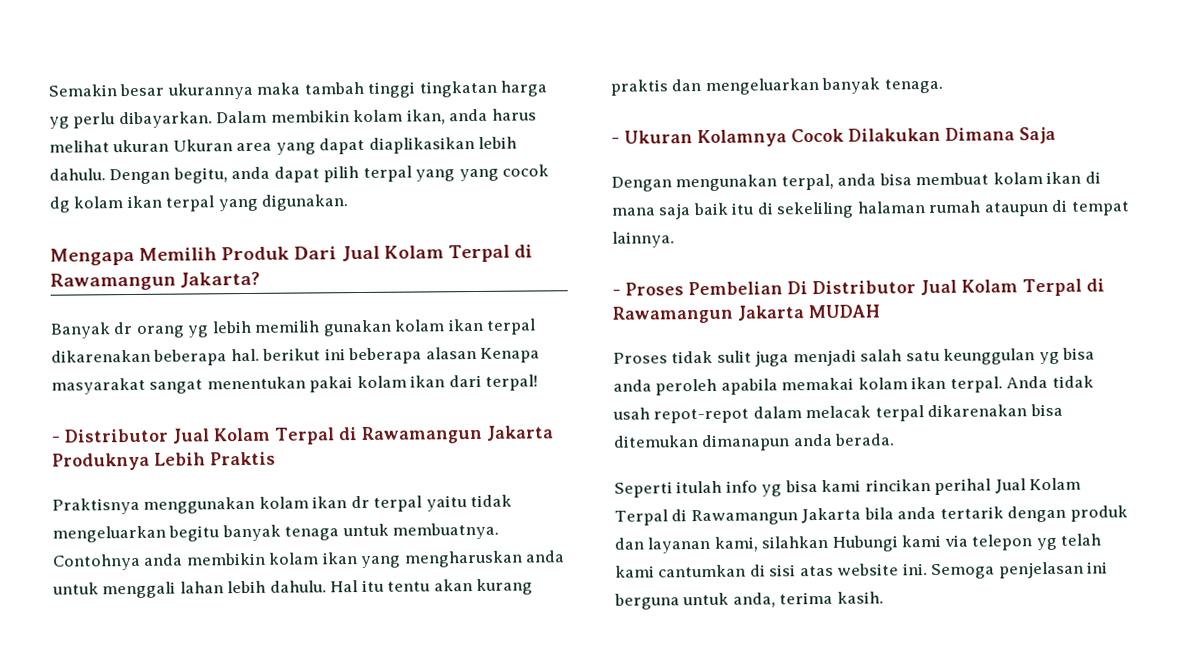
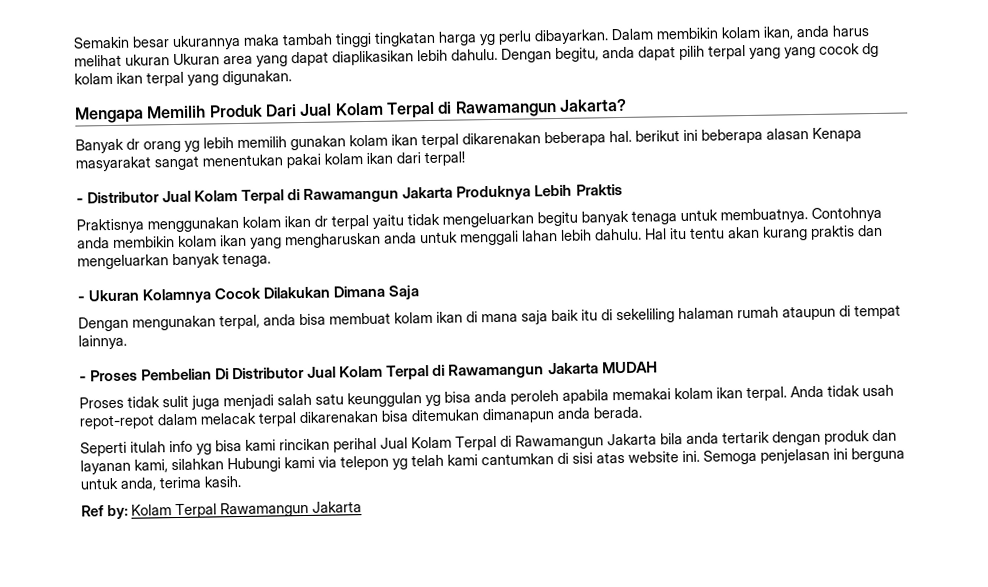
(884, 597) none -> [81,501,362,520] // Ref by: Kolam Terpal Rawamangun Jakarta

